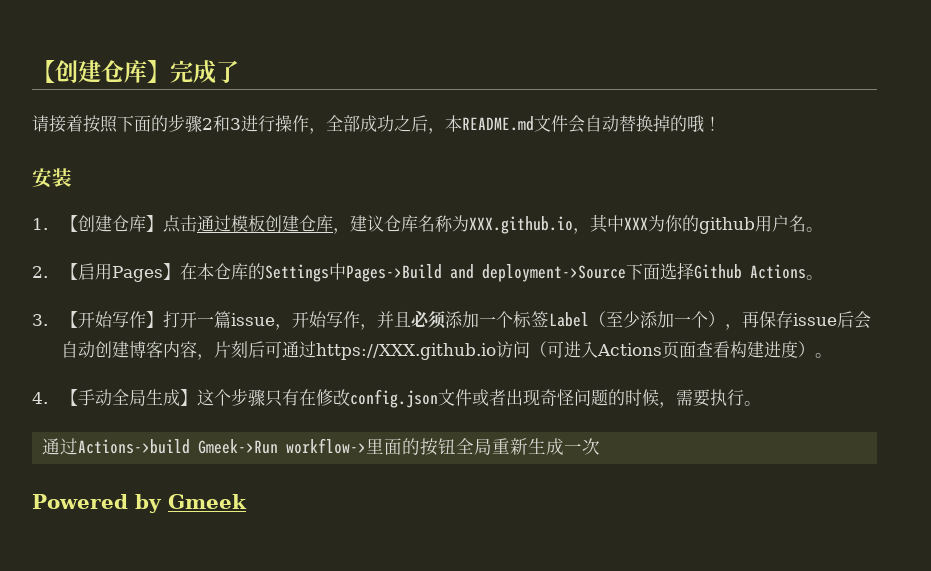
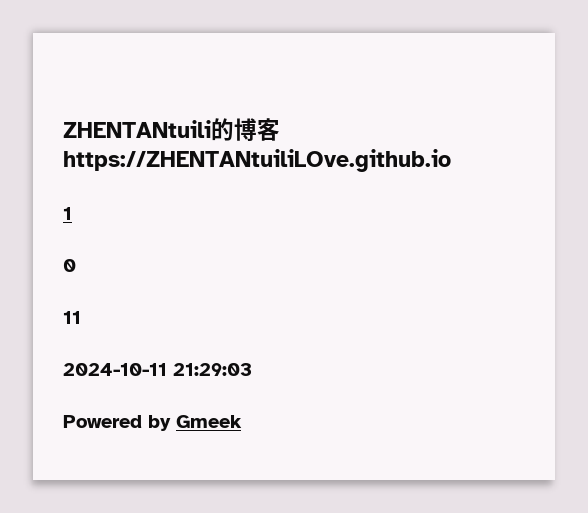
[32,60,239,84] [32,114,721,134] [32,168,72,188] [32,214,823,234] [32,262,823,282] [32,310,871,330] [60,341,832,360] [32,388,761,408] [42,438,601,456] 【创建仓库】完成了 // 请接着按照下面的步骤2和3进行操作，全部成功之后，本README.md文件会自动替换掉的哦！ // 安装 // 1.【创建仓库】点击通过模板创建仓库，建议仓库名称为XXX.github.io，其中XXX为你的github用户名。 // 2.【启用Pages】在本仓库的Settings中Pages->Build and deployment->Source下面选择Github Actions。 // 3.【开始写作】打开一篇issue，开始写作，并且必须添加一个标签Label（至少添加一个），再保存issue后会自动创建博客内容，片刻后可通过https://XXX.github.io访问（可进入Actions页面查看构建进度）。 // 4.【手动全局生成】这个步骤只有在修改config.json文件或者出现奇怪问题的时候，需要执行。 // 通过Actions->build Gmeek->Run workflow->里面的按钮全局重新生成一次 -> [63,118,280,141] [63,149,451,172] [63,207,72,220] [63,259,76,272] [63,311,81,324] [63,363,252,376] ZHENTANtuili的博客https://ZHENTANtuiliLOve.github.io // 1 // 0 // 11 // 2024-10-11 21:29:03

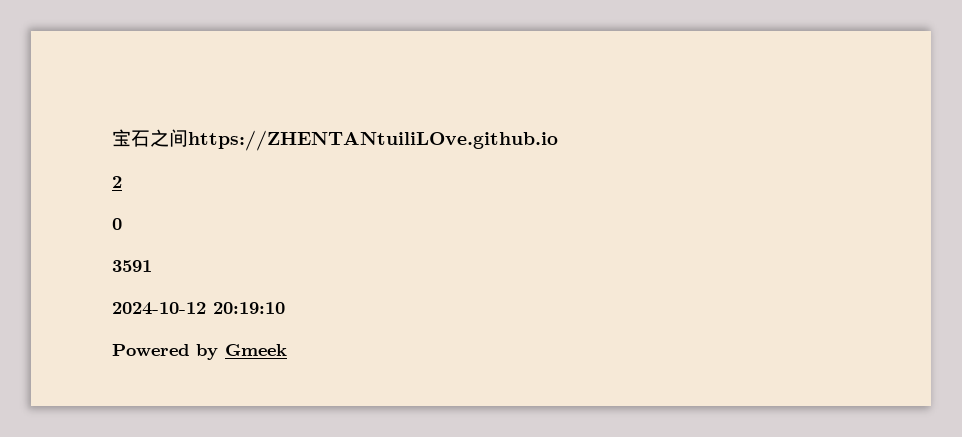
[63,118,280,141] ZHENTANtuili的博客 -> [112,129,188,147] 宝石之间
[63,207,72,220] 1 -> [112,176,122,188] 2
[63,311,81,324] [63,363,252,376] 11 // 2024-10-11 21:29:03 -> [112,260,152,272] [112,302,285,315] 3591 // 2024-10-12 20:19:10

